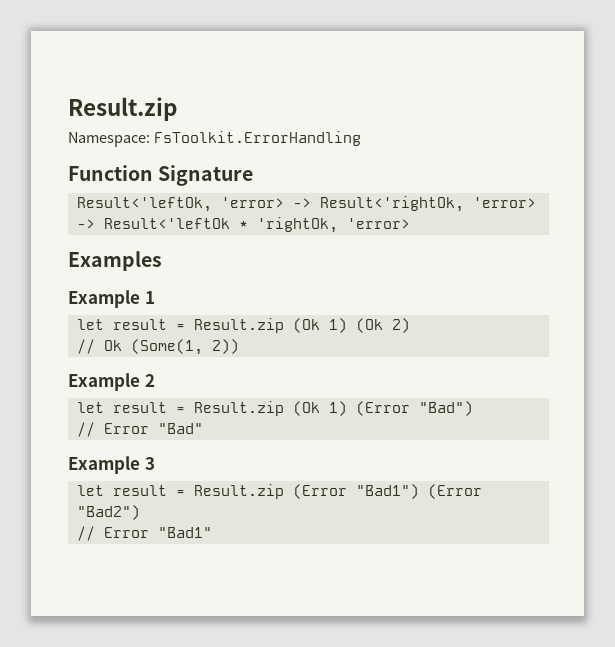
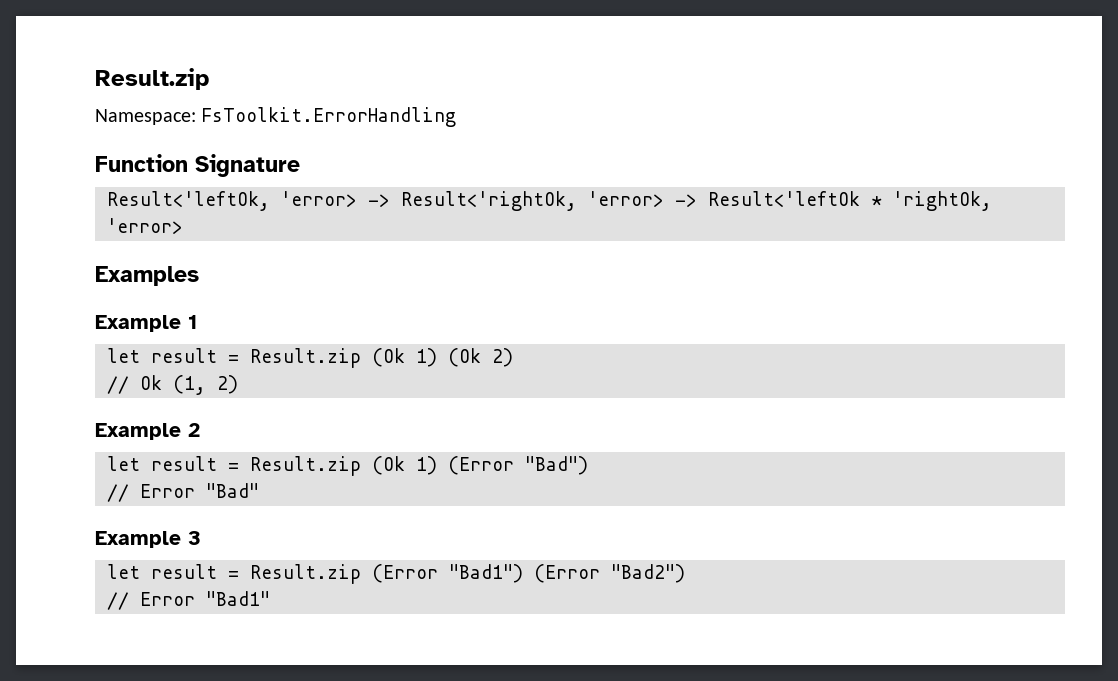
[130,339,239,355] (Some(1, 2)) -> [173,375,238,395] (1, 2)

